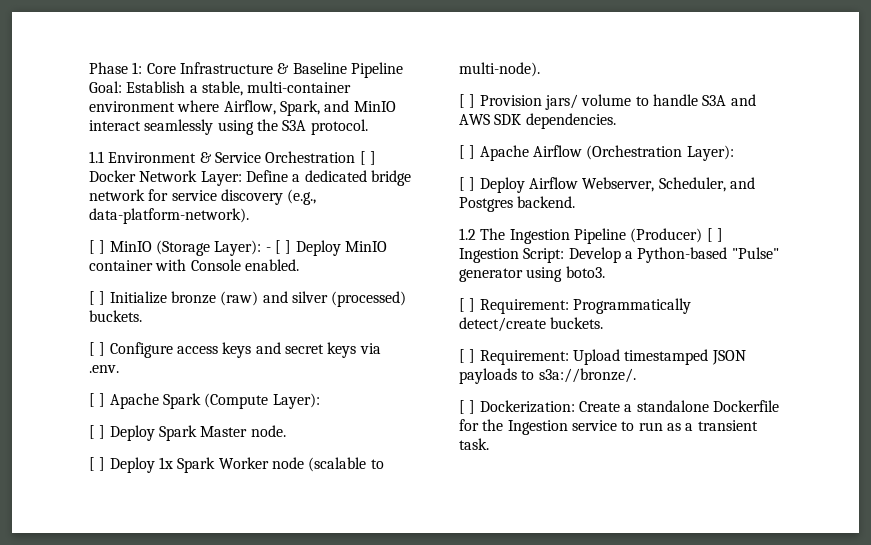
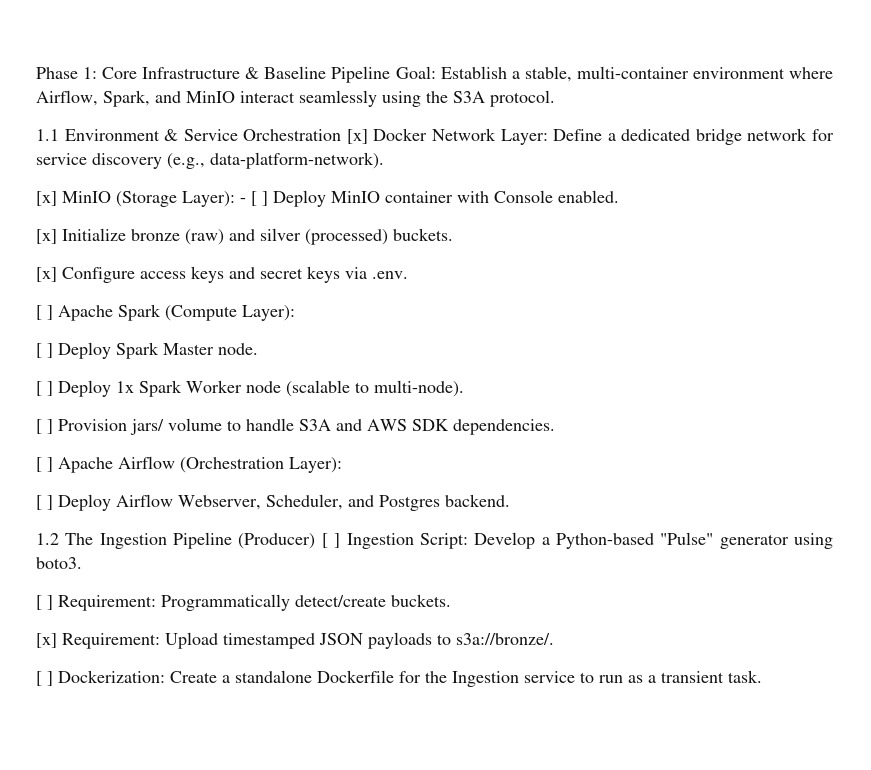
[359,151,376,165] [ ] -> [346,129,368,144] [x]
[89,240,106,254] [ ] -> [36,191,57,206] [x]
[89,291,106,305] [ ] -> [36,229,57,244] [x]
[89,342,106,356] [ ] -> [36,267,57,282] [x]
[459,349,476,363] [ ] -> [36,633,57,648] [x]

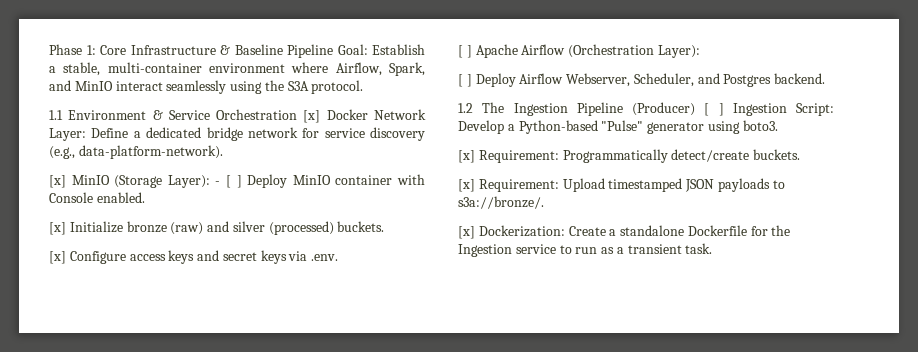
[36,304,295,321] [36,342,258,359] [36,380,464,397] [36,418,555,435] // [ ] Apache Spark (Compute Layer): // [ ] Deploy Spark Master node. // [ ] Deploy 1x Spark Worker node (scalable to multi-node). // [ ] Provision jars/ volume to handle S3A and AWS SDK dependencies. -> (339, 257) none
[36,595,53,610] [ ] -> [458,150,475,163] [x]
[36,671,53,686] [ ] -> [458,226,475,239] [x]

